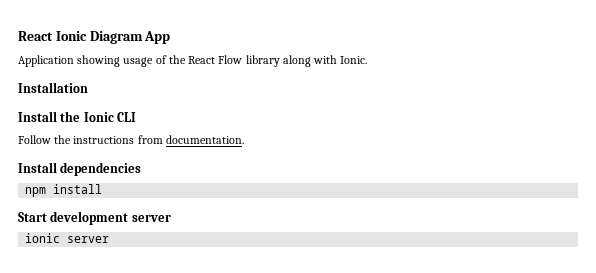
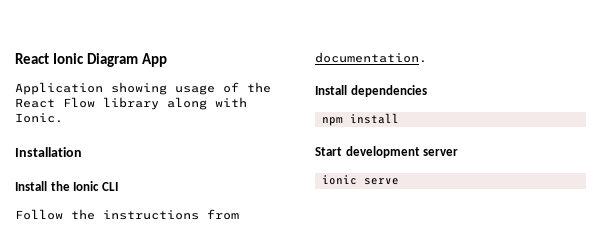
[67,236,110,243] server -> [363,178,399,185] serve

